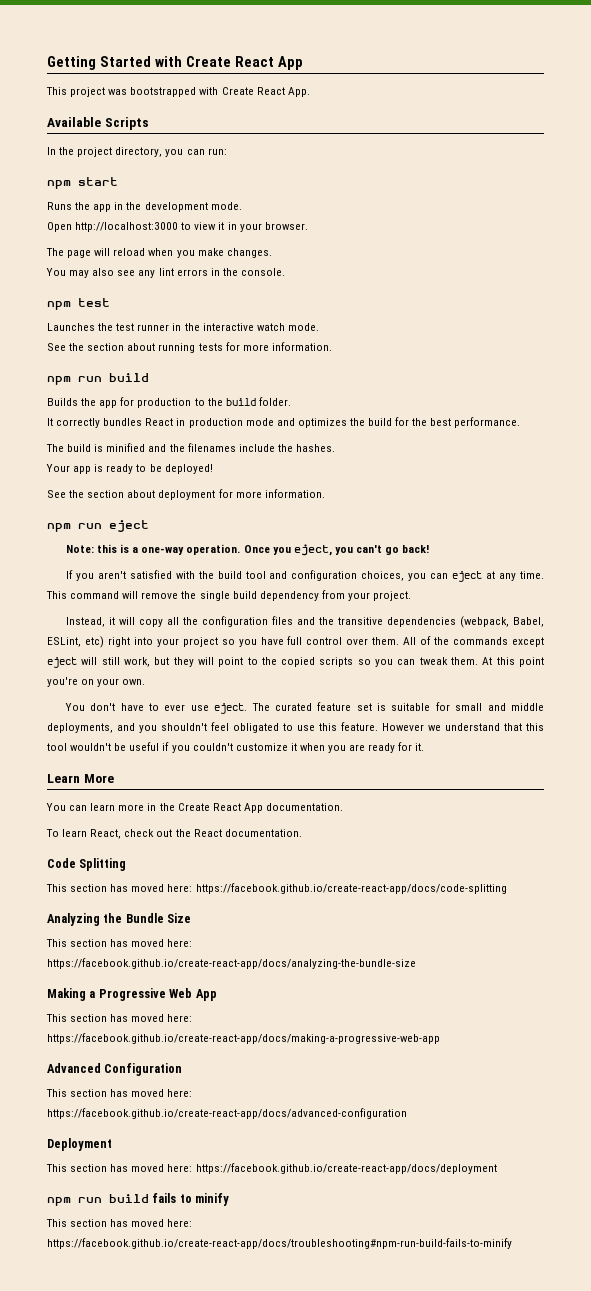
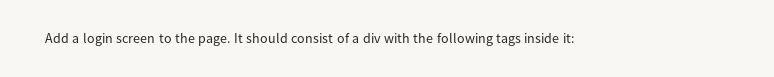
[47,56,303,70] [46,87,310,97] [47,117,149,130] [47,147,227,157] [47,177,118,189] [47,202,242,212] [47,222,308,232] [46,248,272,258] [46,268,285,278] [47,298,110,310] [47,323,319,331] [47,342,332,353] [47,373,149,385] [47,397,291,408] [47,417,521,428] [46,443,335,452] [46,464,213,474] [47,489,325,500] [47,520,149,532] [65,544,430,556] [65,570,545,582] [46,590,412,601] [65,616,544,628] [47,636,544,648] [47,657,545,668] [47,677,146,687] [64,702,545,714] [47,722,544,733] [47,742,425,753] [47,774,114,783] [46,803,343,813] [46,829,302,839] [47,858,127,871] [46,883,507,894] [47,913,192,926] [46,939,193,947] [47,958,416,969] [47,988,217,1001] [46,1014,193,1022] [47,1033,440,1044] [47,1063,183,1076] [46,1089,193,1097] [47,1108,407,1119] [47,1138,112,1151] [46,1163,497,1174] [47,1193,230,1206] [46,1219,193,1227] [47,1238,512,1249] Getting Started with Create React App // This project was bootstrapped with Create React App. // Available Scripts // In the project directory, you can run: // npm start // Runs the app in the development mode. // Open http://localhost:3000 to view it in your browser. // The page will reload when you make changes. // You may also see any lint errors in the console. // npm test // Launches the test runner in the interactive watch mode. // See the section about running tests for more information. // npm run build // Builds the app for production to the build folder. // It correctly bundles React in production mode and optimizes the build for the best performance. // The build is minified and the filenames include the hashes. // Your app is ready to be deployed! // See the section about deployment for more information. // npm run eject // Note: this is a one-way operation. Once you eject, you can't go back! // If you aren't satisfied with the build tool and configuration choices, you can eject at any time. This command will remove the single build dependency from your project. // Instead, it will copy all the configuration files and the transitive dependencies (webpack, Babel, ESLint, etc) right into your project so you have full control over them. All of the commands except eject will still work, but they will point to the copied scripts so you can tweak them. At this point you're on your own. // You don't have to ever use eject. The curated feature set is suitable for small and middle deployments, and you shouldn't feel obligated to use this feature. However we understand that this tool wouldn't be useful if you couldn't customize it when you are ready for it. // Learn More // You can learn more in the Create React App documentation. // To learn React, check out the React documentation. // Code Splitting // This section has moved here: https://facebook.github.io/create-react-app/docs/code-splitting // Analyzing the Bundle Size // This section has moved here: https://facebook.github.io/create-react-app/docs/analyzing-the-bundle-size // Making a Progressive Web App // This section has moved here: https://facebook.github.io/create-react-app/docs/making-a-progressive-web-app // Advanced Configuration // This section has moved here: https://facebook.github.io/create-react-app/docs/advanced-configuration // Deployment // This section has moved here: https://facebook.github.io/create-react-app/docs/deployment // npm run build fails to minify // This section has moved here: https://facebook.github.io/create-react-app/docs/troubleshooting#npm-run-build-fails-to-minify -> [45,32,574,46] Add a login screen to the page. It should consist of a div with the following tags inside it:

